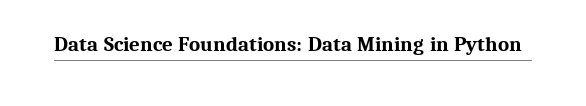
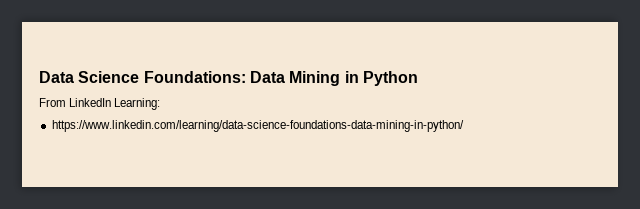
(523, 45) none -> [39,98,161,110] [51,120,464,132] // From LinkedIn Learning: // https://www.linkedin.com/learning/data-science-foundations-data-mining-in-python/

